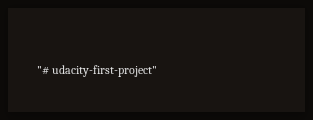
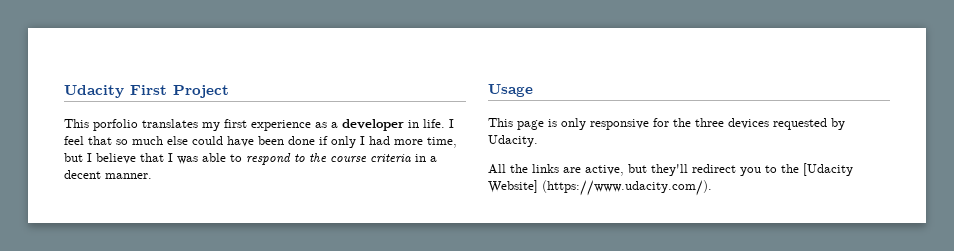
[37,65,158,77] "# udacity-first-project" -> [64,85,229,98] [64,119,454,131] [64,136,457,148] [64,153,437,165] [64,170,152,179] [488,84,533,97] [488,118,845,130] [488,135,538,147] [488,163,853,176] [488,180,712,196] Udacity First Project // This porfolio translates my first experience as a developer in life. I feel that so much else could have been done if only I had more time, but I believe that I was able to respond to the course criteria in a decent manner. // Usage // This page is only responsive for the three devices requested by Udacity. // All the links are active, but they'll redirect you to the [Udacity Website] (https://www.udacity.com/).

